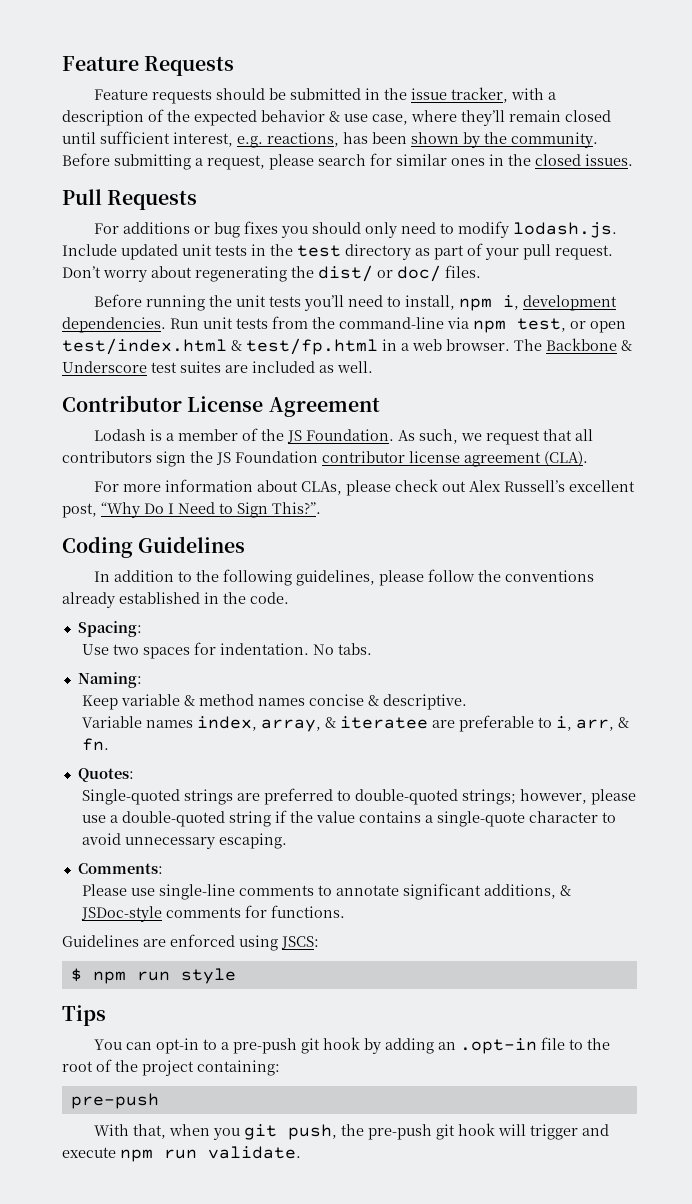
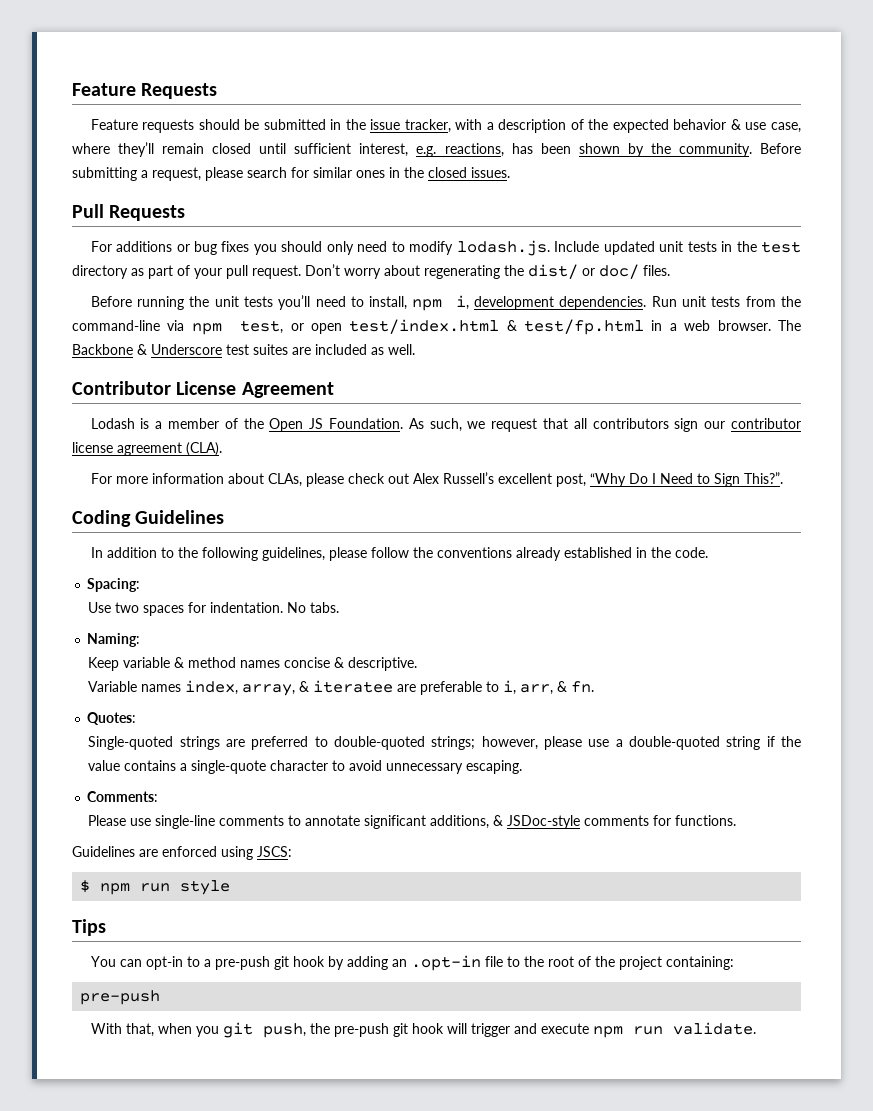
(284, 435) none -> [269,418,304,432] Open
[190,451,318,465] the JS Foundation -> [704,421,726,429] our

